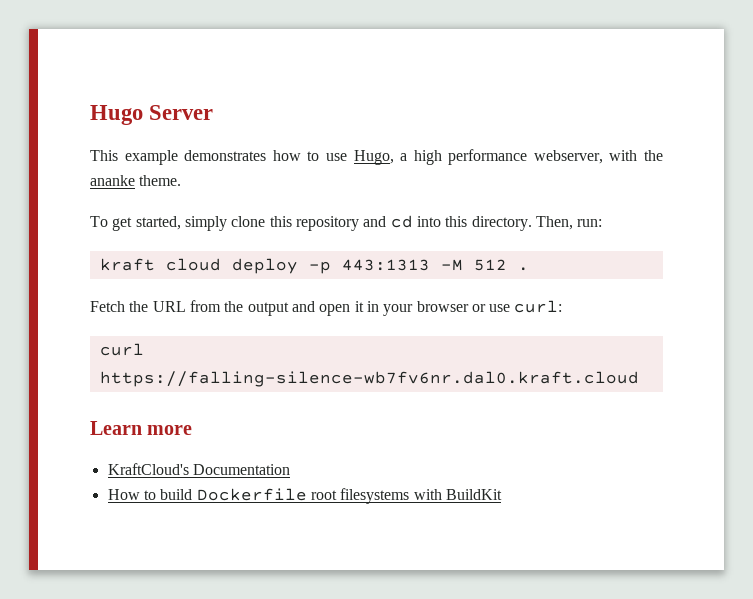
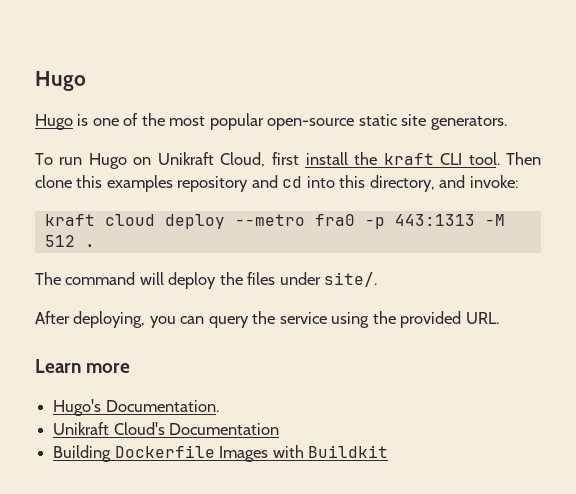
[90,105,214,125] [90,149,663,165] [90,175,182,186] [90,216,227,231] Hugo Server // This example demonstrates how to use Hugo, a high performance webserver, with the ananke theme. // To get started, simply -> [35,71,86,91] [35,113,507,130] [35,152,541,169] Hugo // Hugo is one of the most popular open-source static site generators. // To run Hugo on Unikraft Cloud, first install the kraft CLI tool. Then
(292, 221) none -> [106,175,173,192] examples
[471,216,603,231] directory. Then, run: -> [369,175,518,192] directory, and invoke:
(298, 266) none -> [234,214,355,226] --metro fra0
[90,300,563,316] [99,343,144,356] [99,371,639,387] [90,421,193,435] [107,463,290,475] [107,488,502,504] Fetch the URL from the output and open it in your browser or use curl: // curl https://falling-silence-wb7fv6nr.dal0.kraft.cloud // Learn more // KraftCloud's Documentation // How to build Dockerfile root filesystems with BuildKit -> [35,272,378,289] [35,311,499,328] [35,359,131,373] [53,399,219,416] [53,422,280,435] [53,445,388,462] The command will deploy the files under site/. // After deploying, you can query the service using the provided URL. // Learn more // Hugo's Documentation. // Unikraft Cloud's Documentation // Building Dockerfile Images with Buildkit

